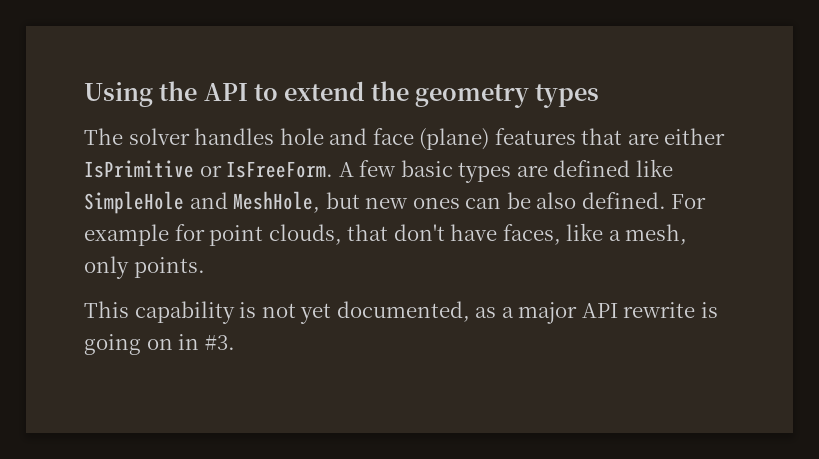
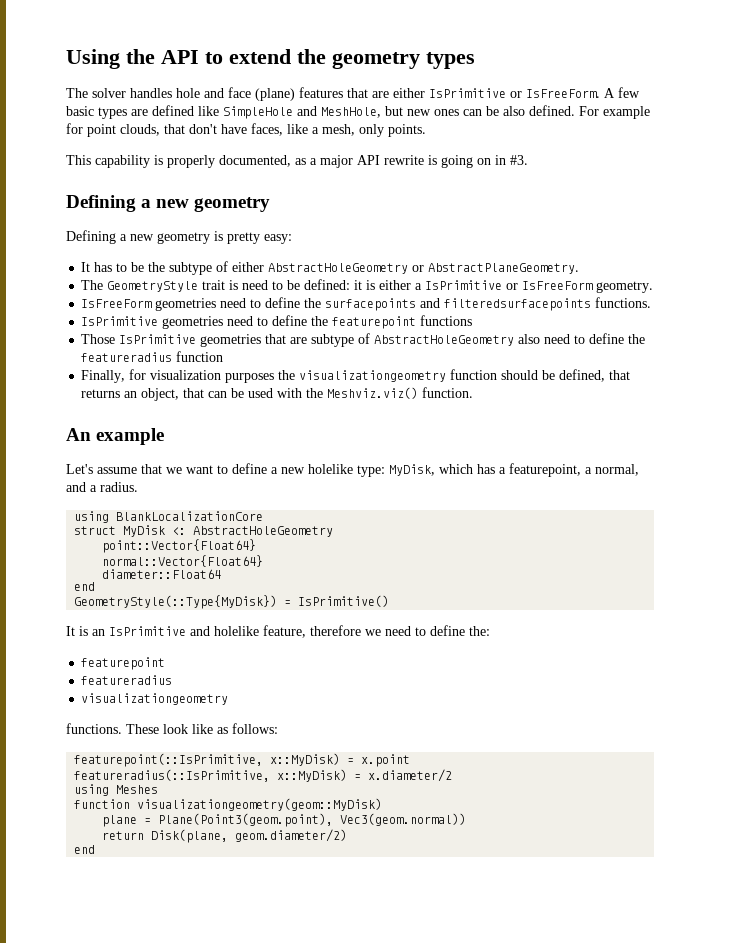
[261,303,332,324] not yet -> [167,155,215,168] properly
(235, 342) none -> [66,195,271,212] [66,230,292,244] [81,261,580,275] [81,279,654,293] [81,297,652,311] [81,315,473,329] [81,333,646,347] [81,351,224,362] [81,369,631,383] [81,387,474,401] [66,428,165,445] [66,463,639,477] [66,482,138,492] [74,511,264,523] [74,525,334,537] [102,539,257,553] [102,555,264,567] [102,569,222,579] [74,582,96,591] [74,595,390,609] [66,625,490,638] [81,657,166,670] [81,675,173,685] [81,693,229,705] [66,723,278,734] [74,753,411,767] [74,769,453,782] [74,784,159,796] [74,798,383,811] [102,813,467,827] [102,829,348,843] [74,845,96,854] // Defining a new geometry // Defining a new geometry is pretty easy: // It has to be the subtype of either AbstractHoleGeometry or AbstractPlaneGeometry. // The GeometryStyle trait is need to be defined: it is either a IsPrimitive or IsFreeForm geometry. // IsFreeForm geometries need to define the surfacepoints and filteredsurfacepoints functions. // IsPrimitive geometries need to define the featurepoint functions // Those IsPrimitive geometries that are subtype of AbstractHoleGeometry also need to define the featureradius function // Finally, for visualization purposes the visualizationgeometry function should be defined, that returns an object, that can be used with the Meshviz.viz() function. // An example // Let's assume that we want to define a new holelike type: MyDisk, which has a featurepoint, a normal, and a radius. // using BlankLocalizationCore // struct MyDisk <: AbstractHoleGeometry // point::Vector{Float64} // normal::Vector{Float64} // diameter::Float64 // end // GeometryStyle(::Type{MyDisk}) = IsPrimitive() // It is an IsPrimitive and holelike feature, therefore we need to define the: // featurepoint // featureradius // visualizationgeometry // functions. These look like as follows: // featurepoint(::IsPrimitive, x::MyDisk) = x.point // featureradius(::IsPrimitive, x::MyDisk) = x.diameter/2 // using Meshes // function visualizationgeometry(geom::MyDisk) // plane = Plane(Point3(geom.point), Vec3(geom.normal)) // return Disk(plane, geom.diameter/2) // end

